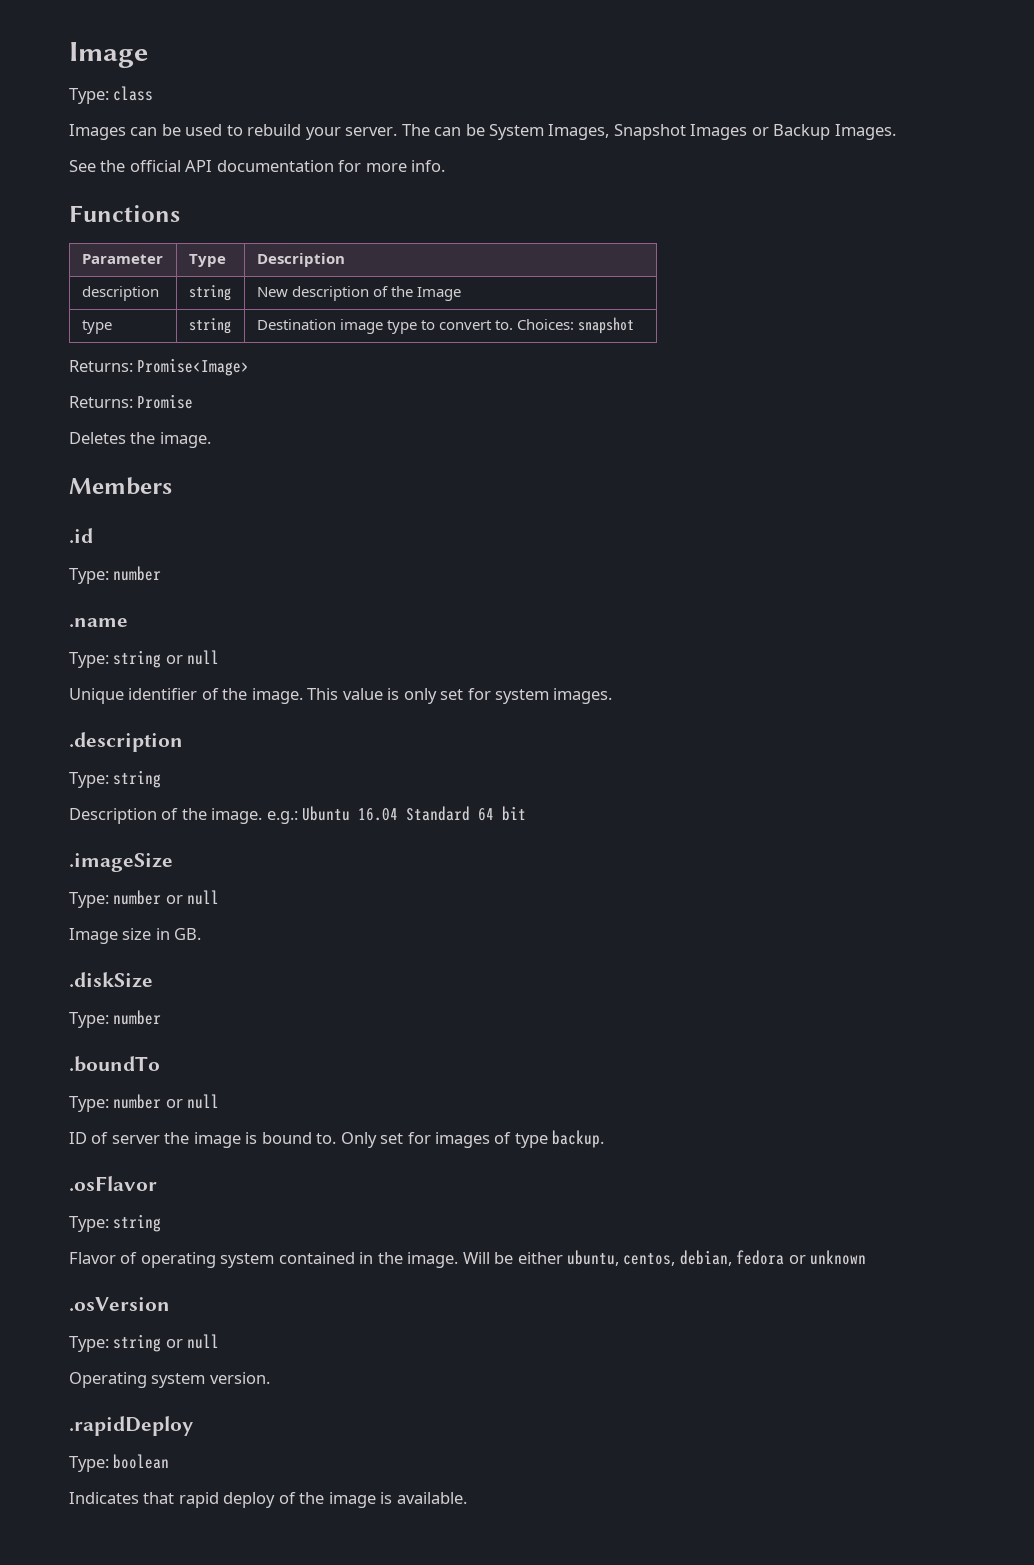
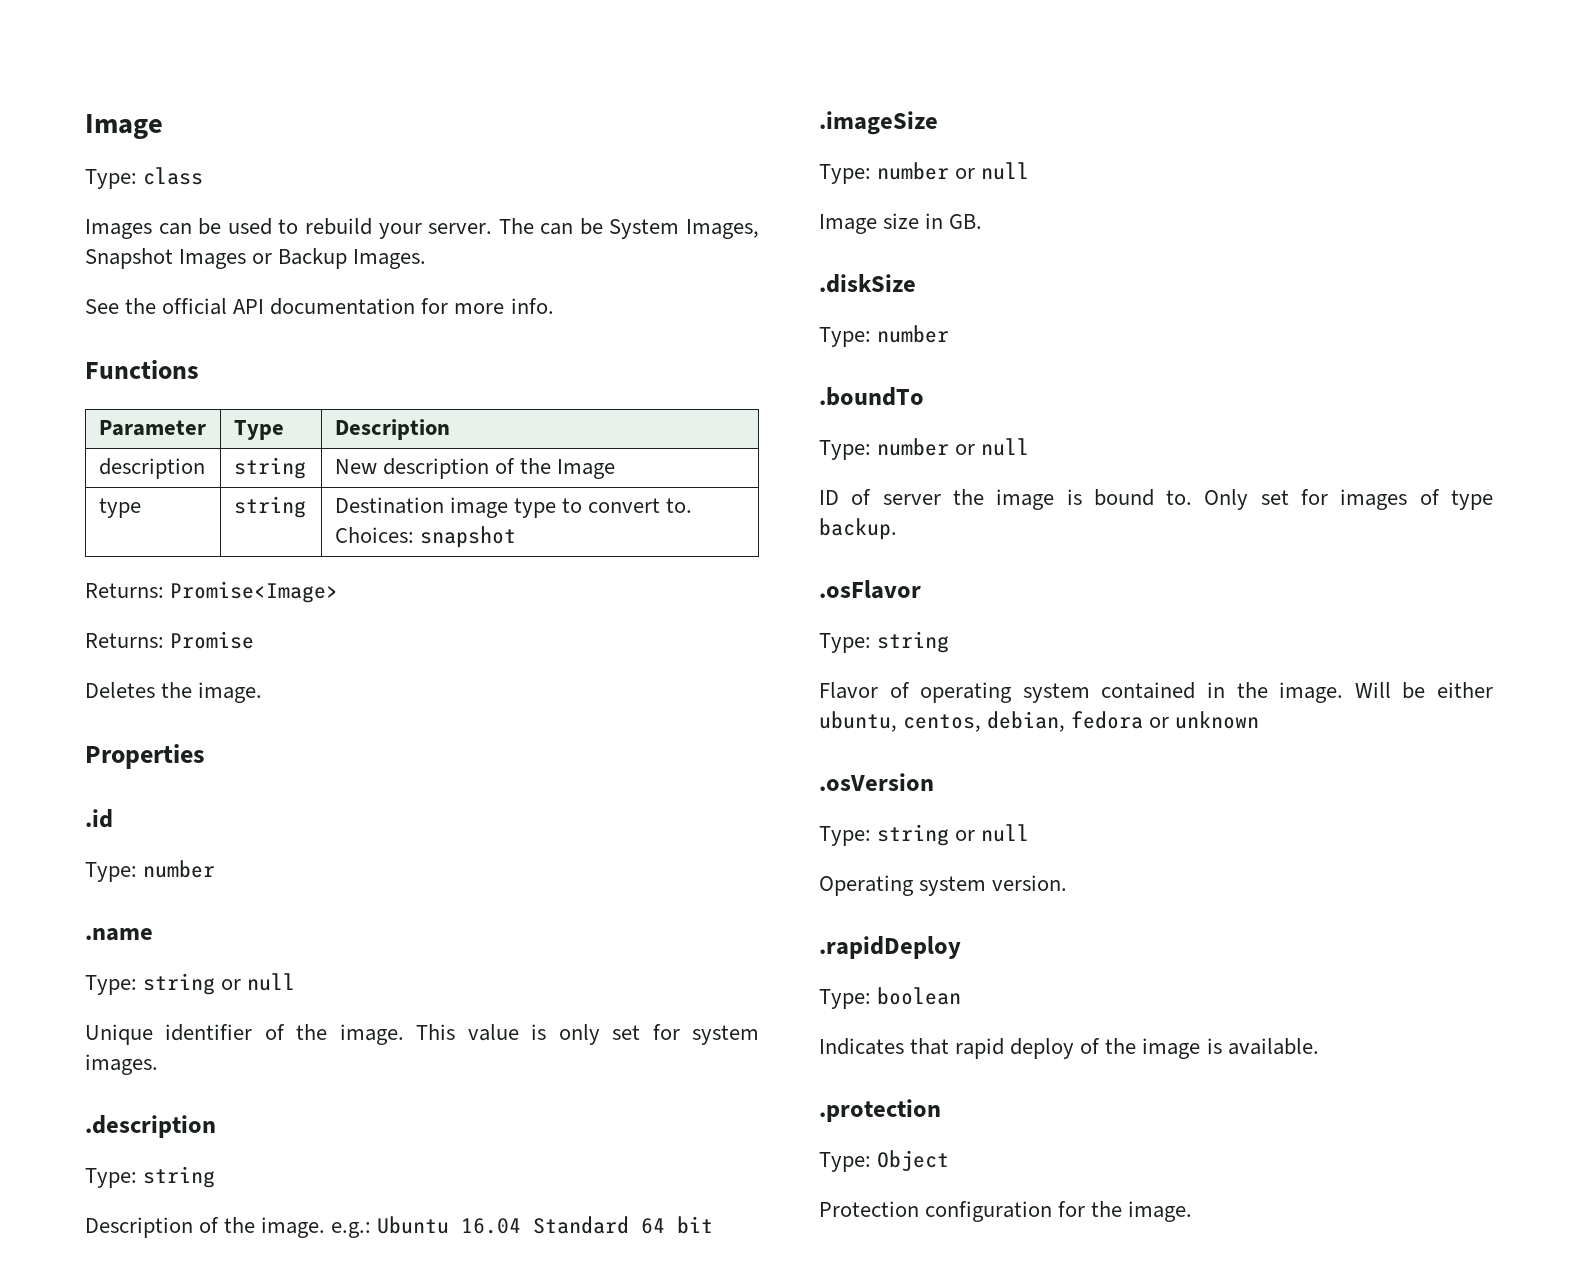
[69,477,172,495] Members -> [85,744,205,769] Properties
(467, 1498) none -> [819,1099,941,1122] [819,1150,950,1172] [819,1201,1193,1222] // .protection // Type: Object // Protection configuration for the image.

